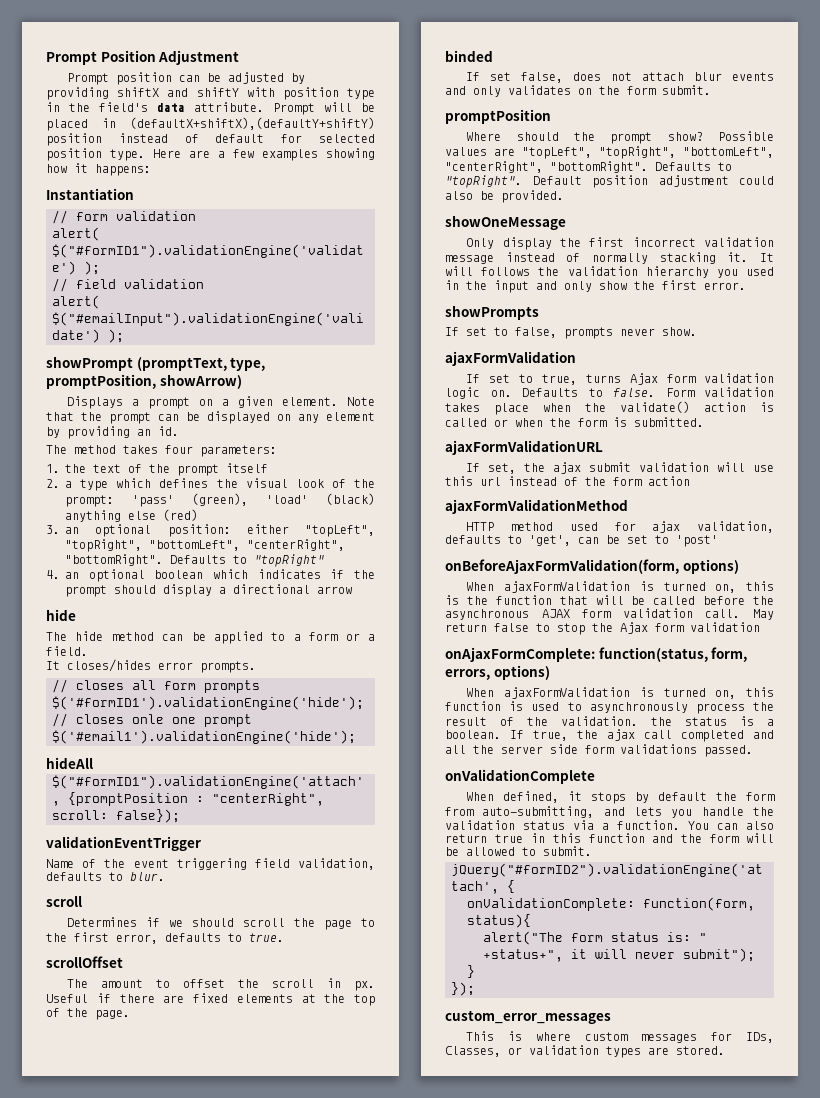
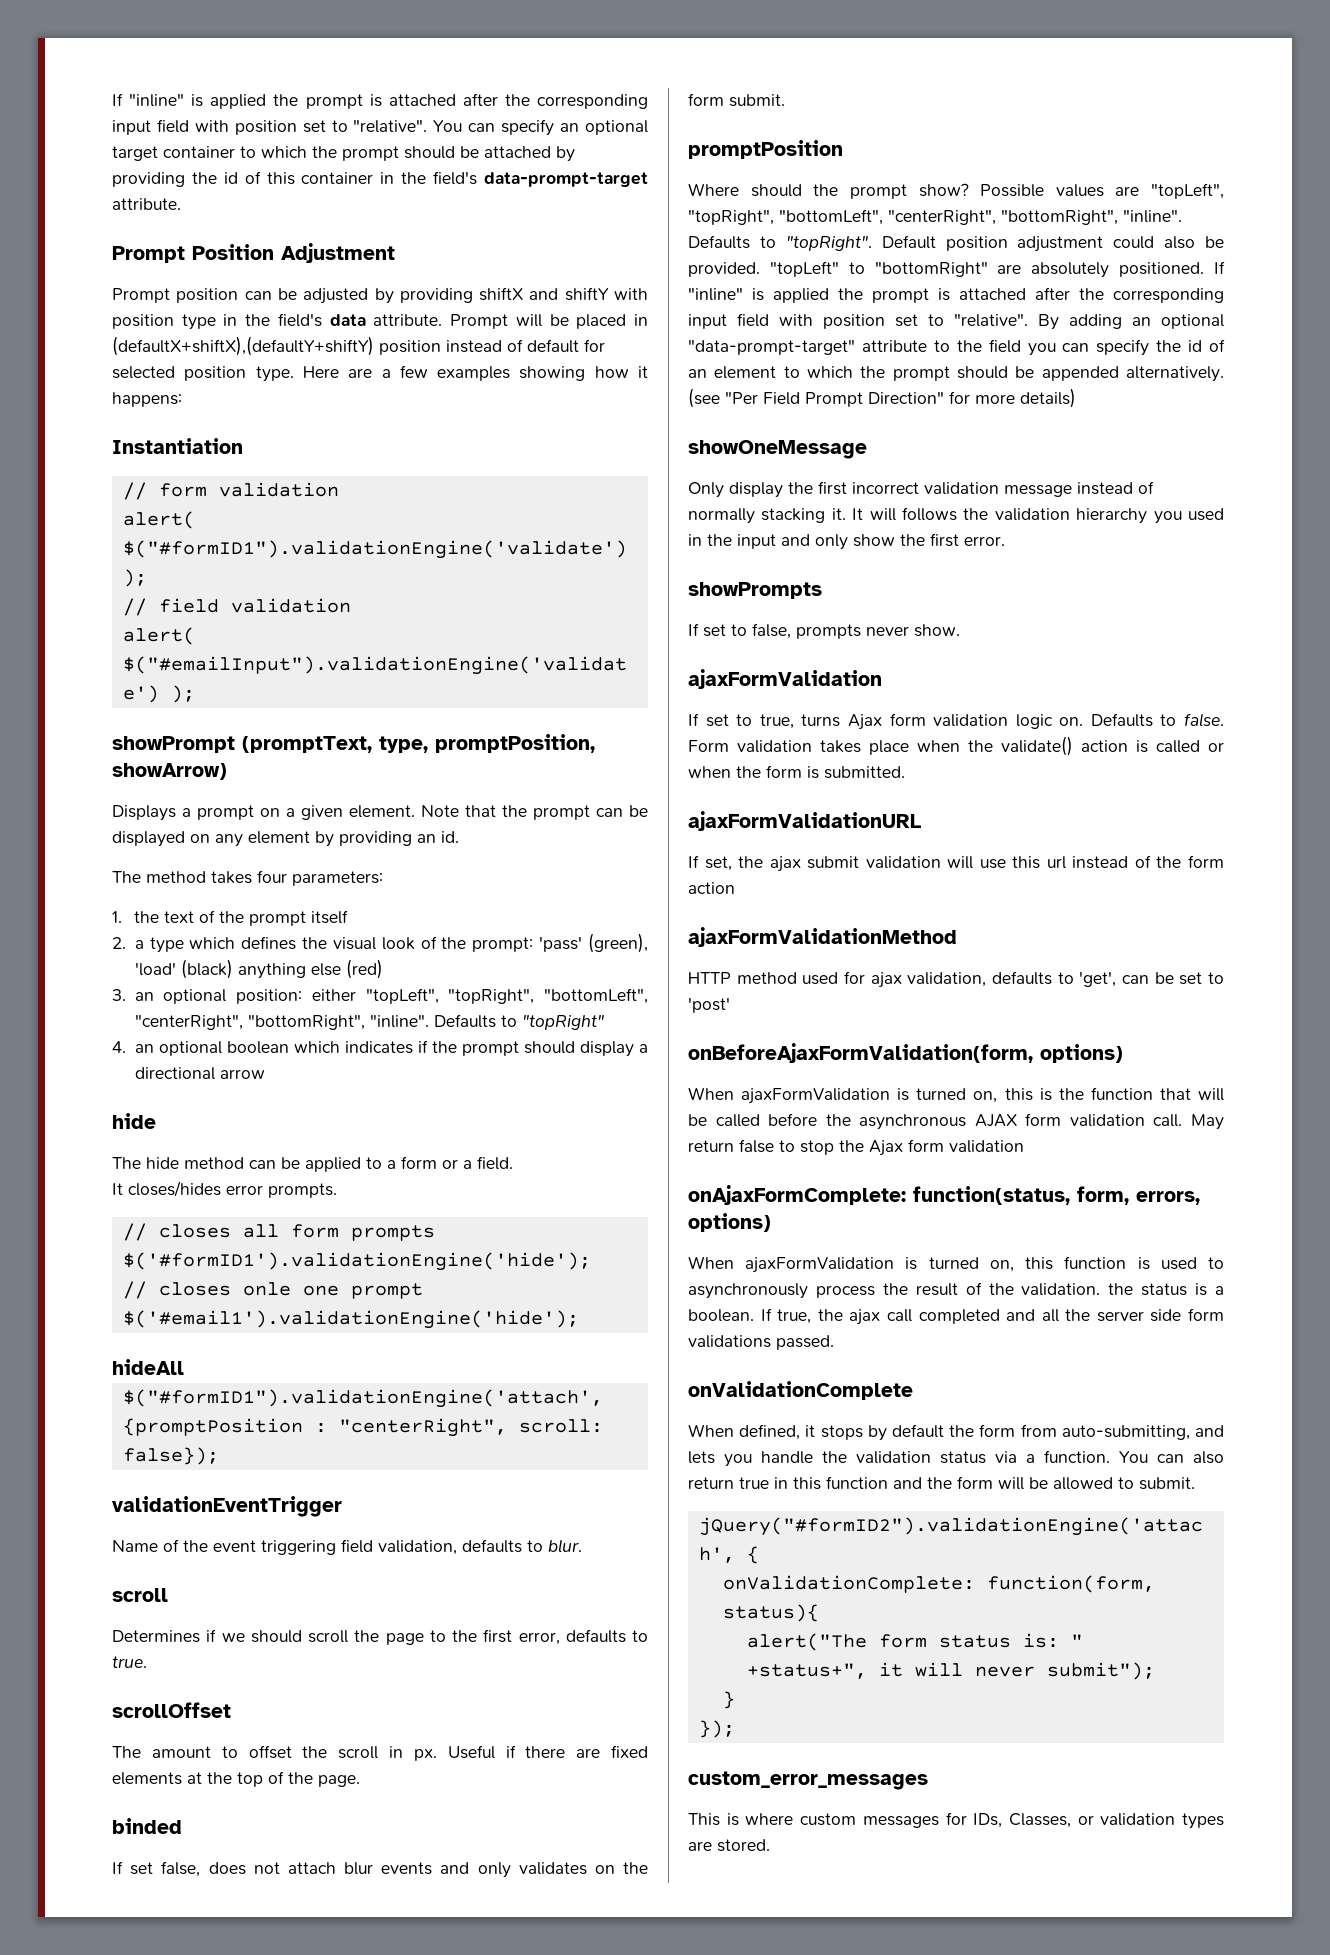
(46, 58) none -> [112,93,648,109] [112,119,649,136] [112,146,575,162] [112,171,649,187] [112,198,181,210] If "inline" is applied the prompt is attached after the corresponding input field with position set to "relative". You can specify an optional target container to which the prompt should be attached by providing the id of this container in the field's data-prompt-target attribute. //
[65,554,163,566] "bottomRight". -> [247,1014,429,1030] "bottomRight", "inline".
[550,161,648,173] "bottomRight". -> [1001,209,1182,225] "bottomRight", "inline".
(564, 196) none -> [769,261,1225,278] [688,287,1224,303] [688,313,1224,330] [688,339,1225,356] [688,366,1224,382] [688,388,1076,408] "topLeft" to "bottomRight" are absolutely positioned. If "inline" is applied the prompt is attached after the corresponding input field with position set to "relative". By adding an optional "data-prompt-target" attribute to the field you can specify the id of an element to which the prompt should be appended alternatively. (see "Per Field Prompt Direction" for more details)

